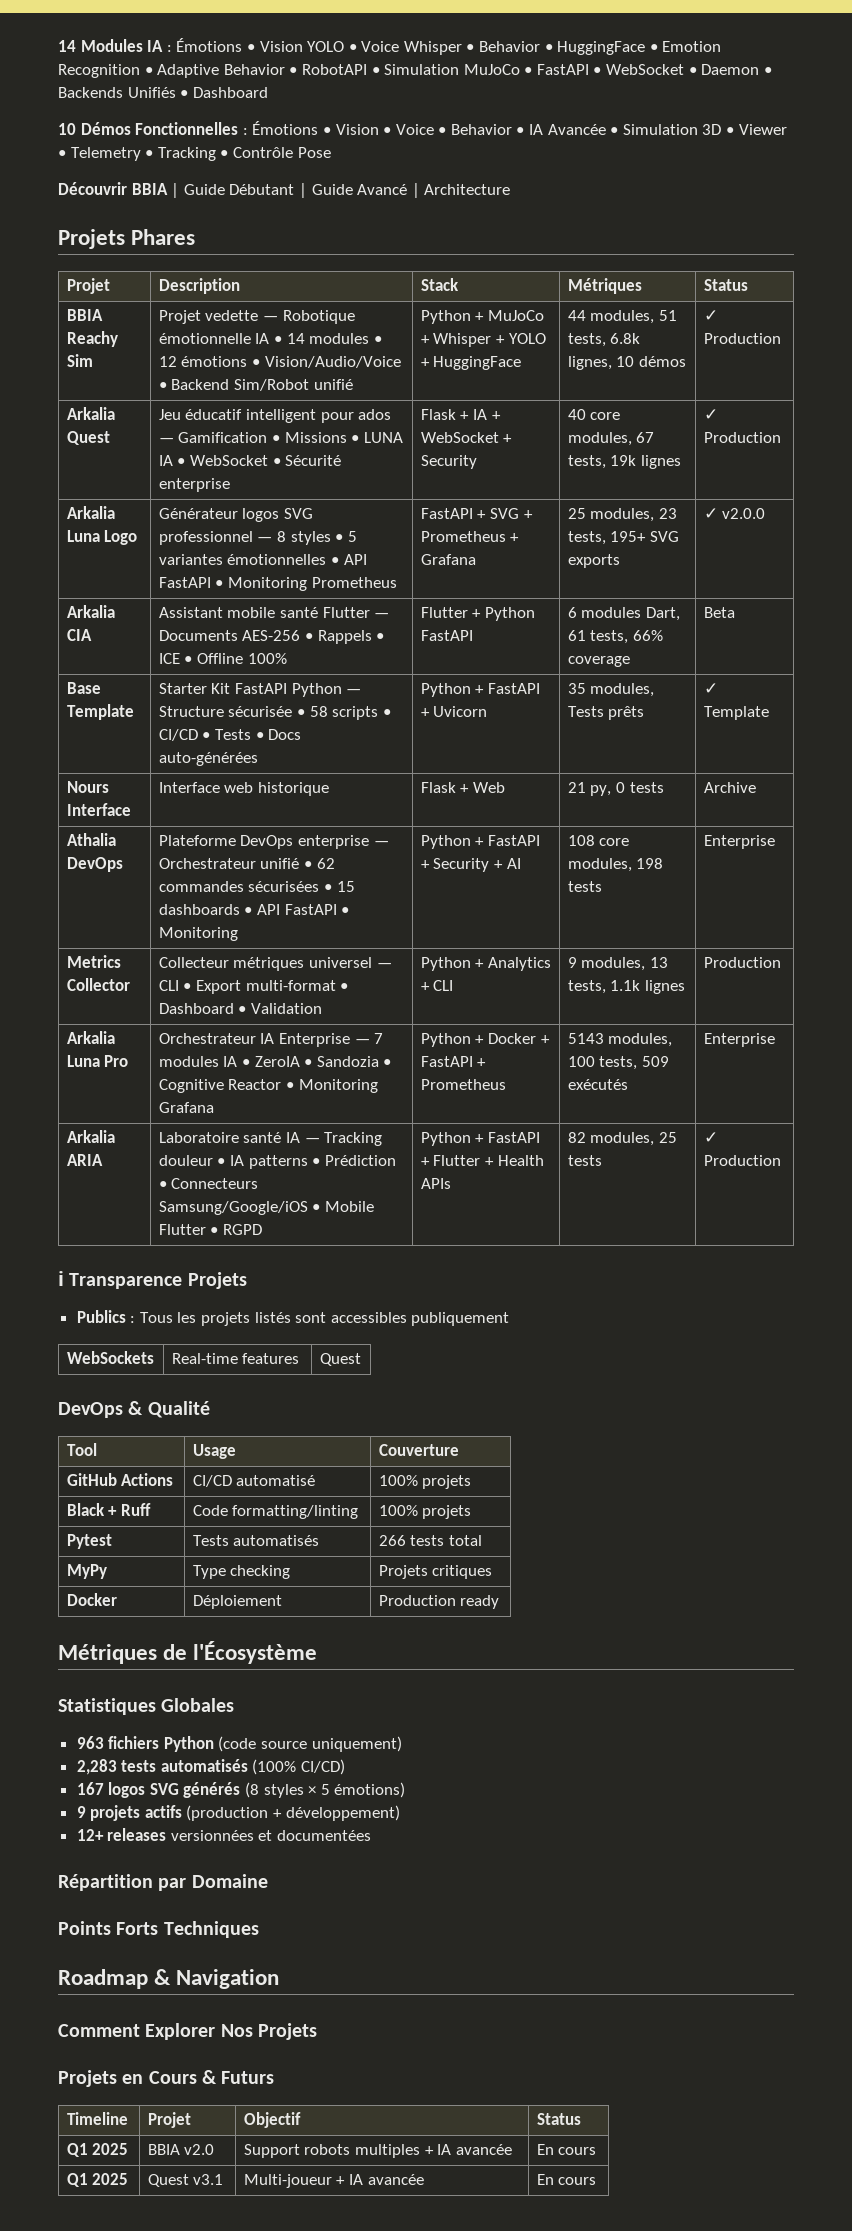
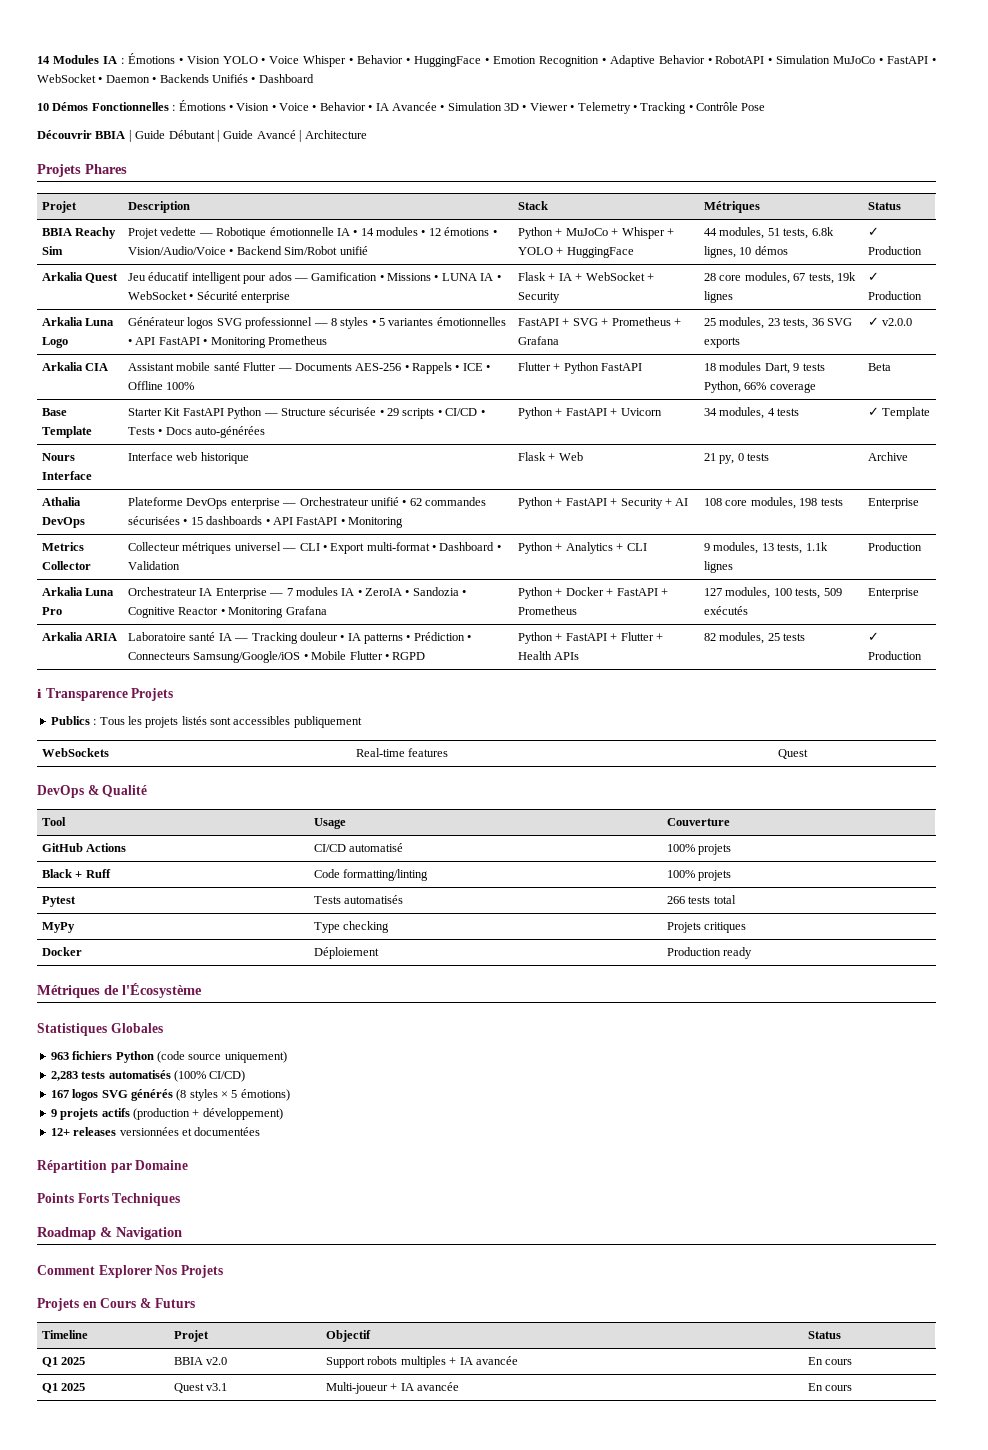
[567,409,586,420] 40 -> [704,273,717,281] 28
[610,531,647,542] 195+ -> [811,318,824,326] 36
[567,607,577,618] 6 -> [704,363,717,371] 18
[567,630,629,644] 61 tests, -> [793,363,825,371] [704,381,742,393] 9 tests Python,
[309,706,328,717] 58 -> [387,408,400,416] 29
[567,683,655,697] [567,706,645,720] 35 modules, Tests prêts -> [704,407,800,419] 34 modules, 4 tests
[567,1033,604,1044] 5143 -> [704,588,723,596] 127

